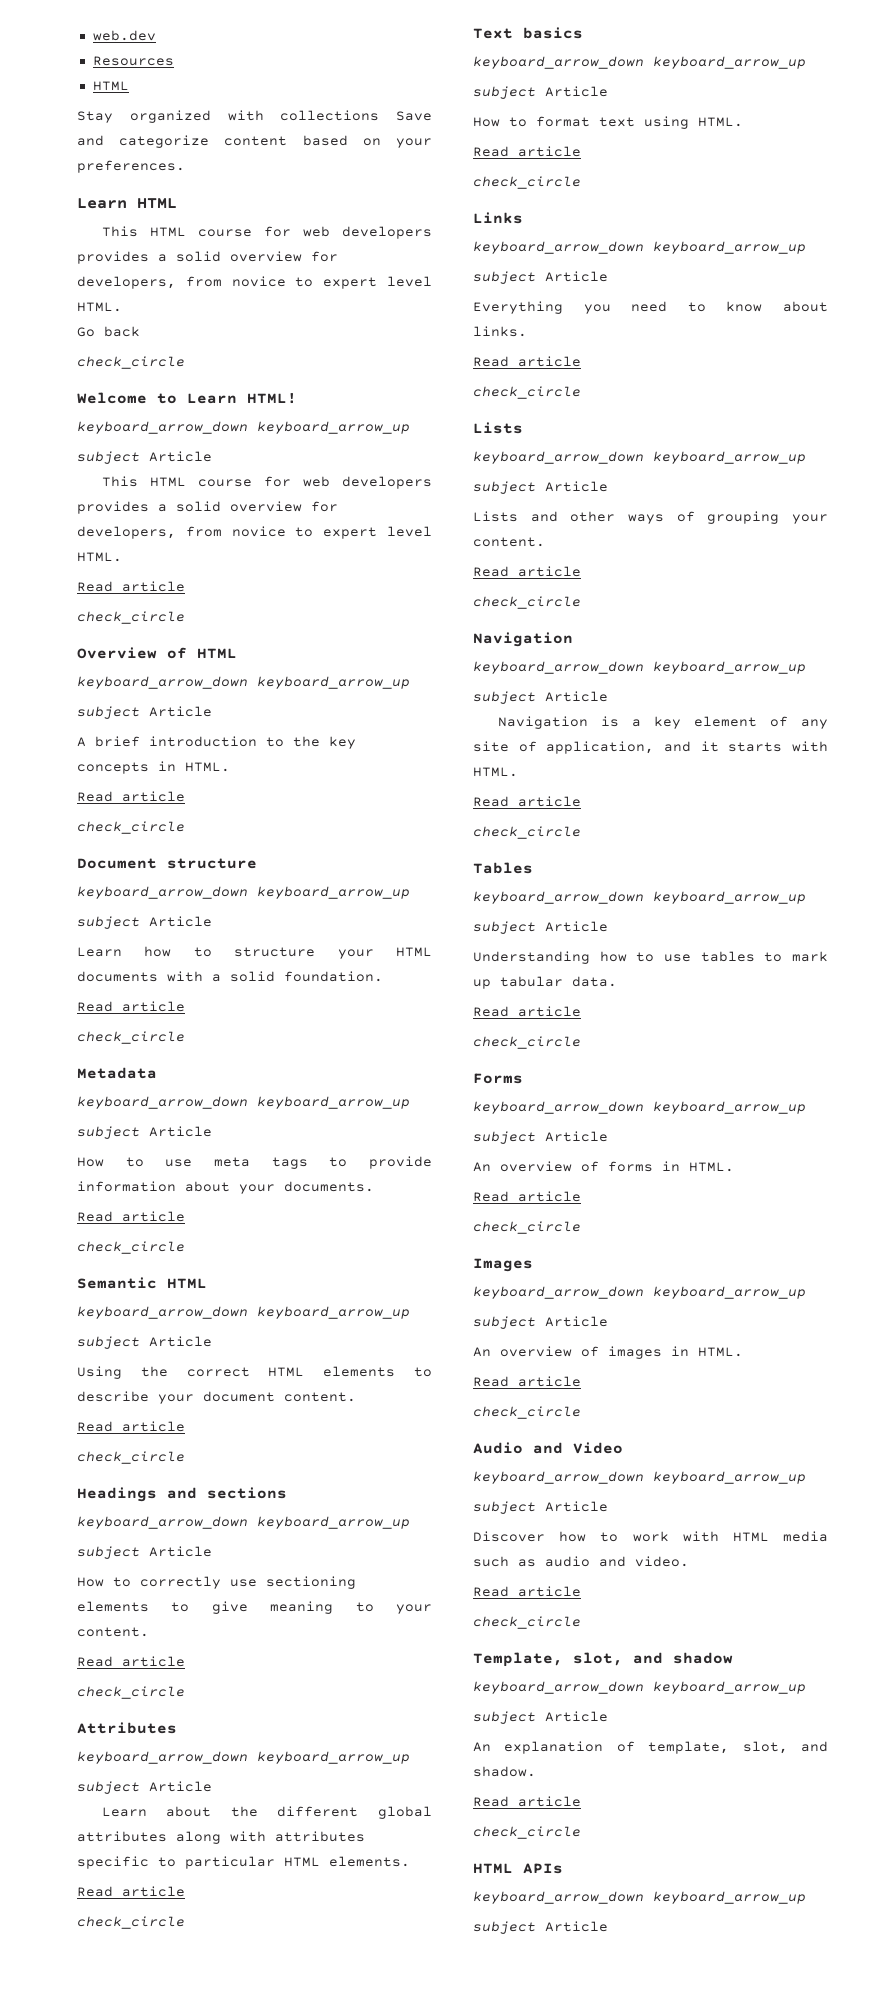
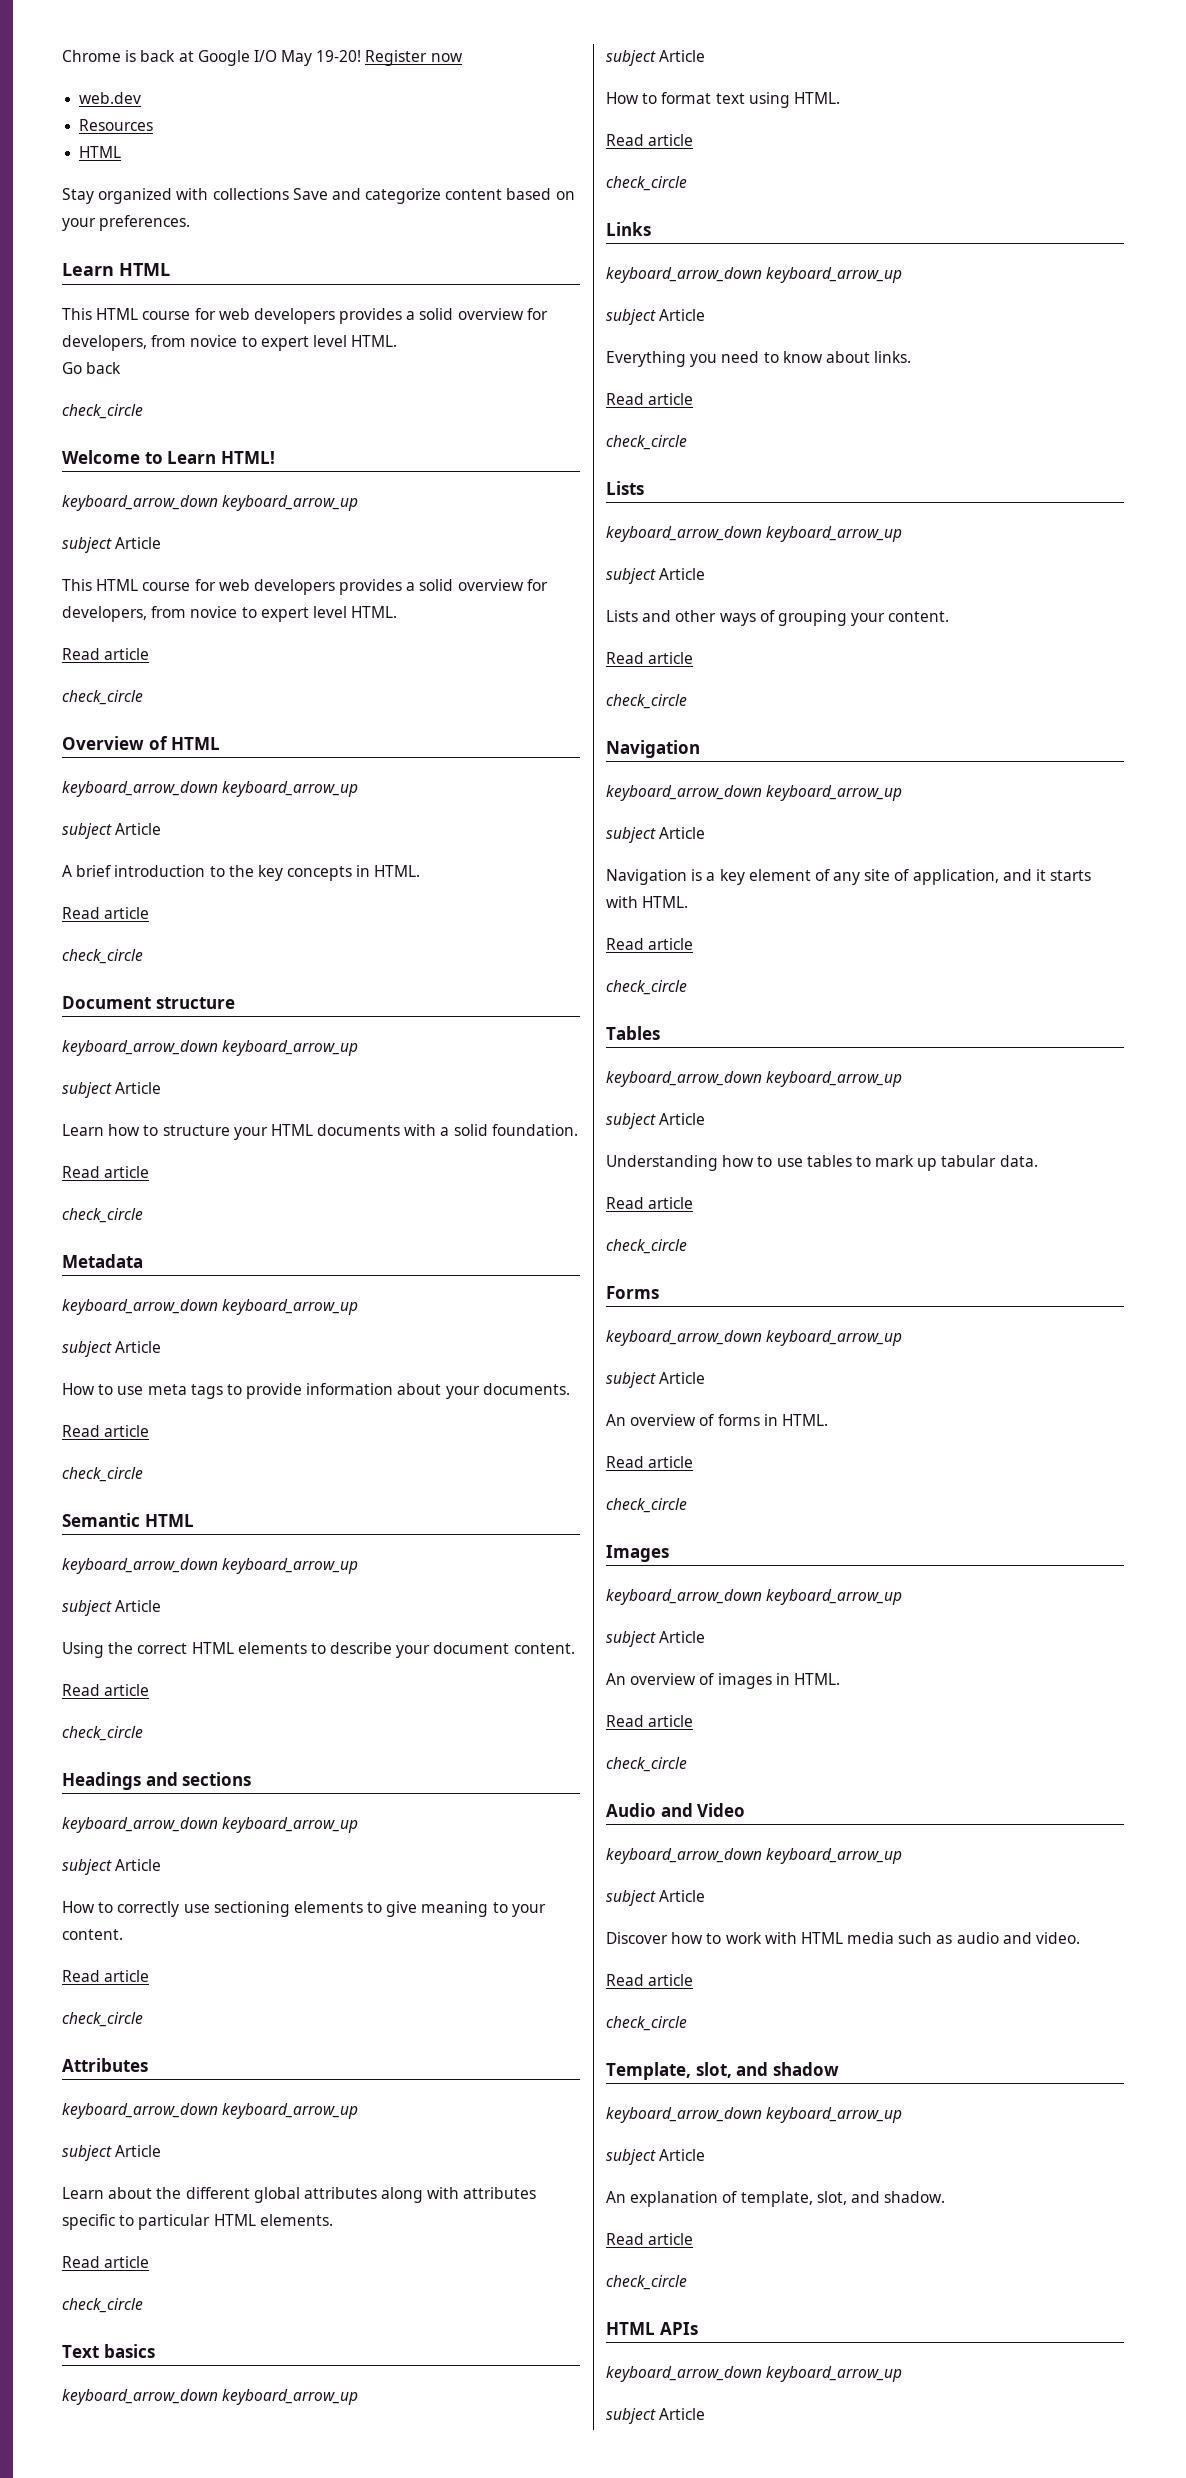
(92, 35) none -> [62,50,463,66] Chrome is back at Google I/O May 19-20! Register now //

